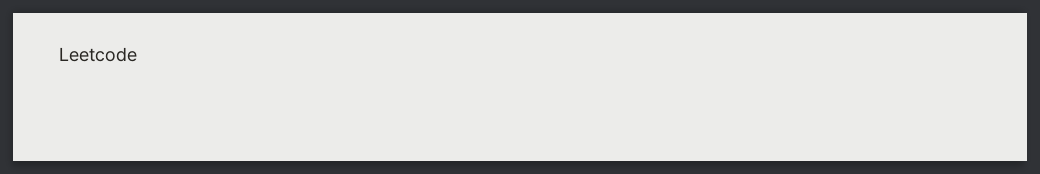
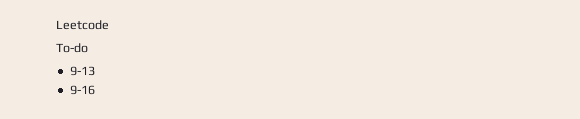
(137, 54) none -> [56,43,88,53] [69,66,95,76] [69,85,95,95] // To-do // 9-13 // 9-16

